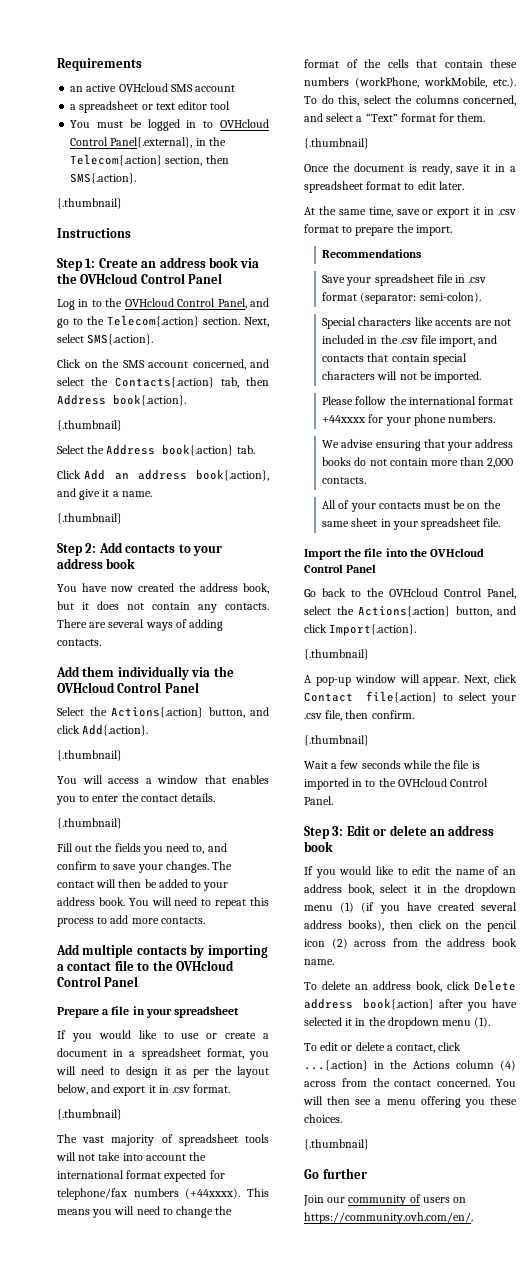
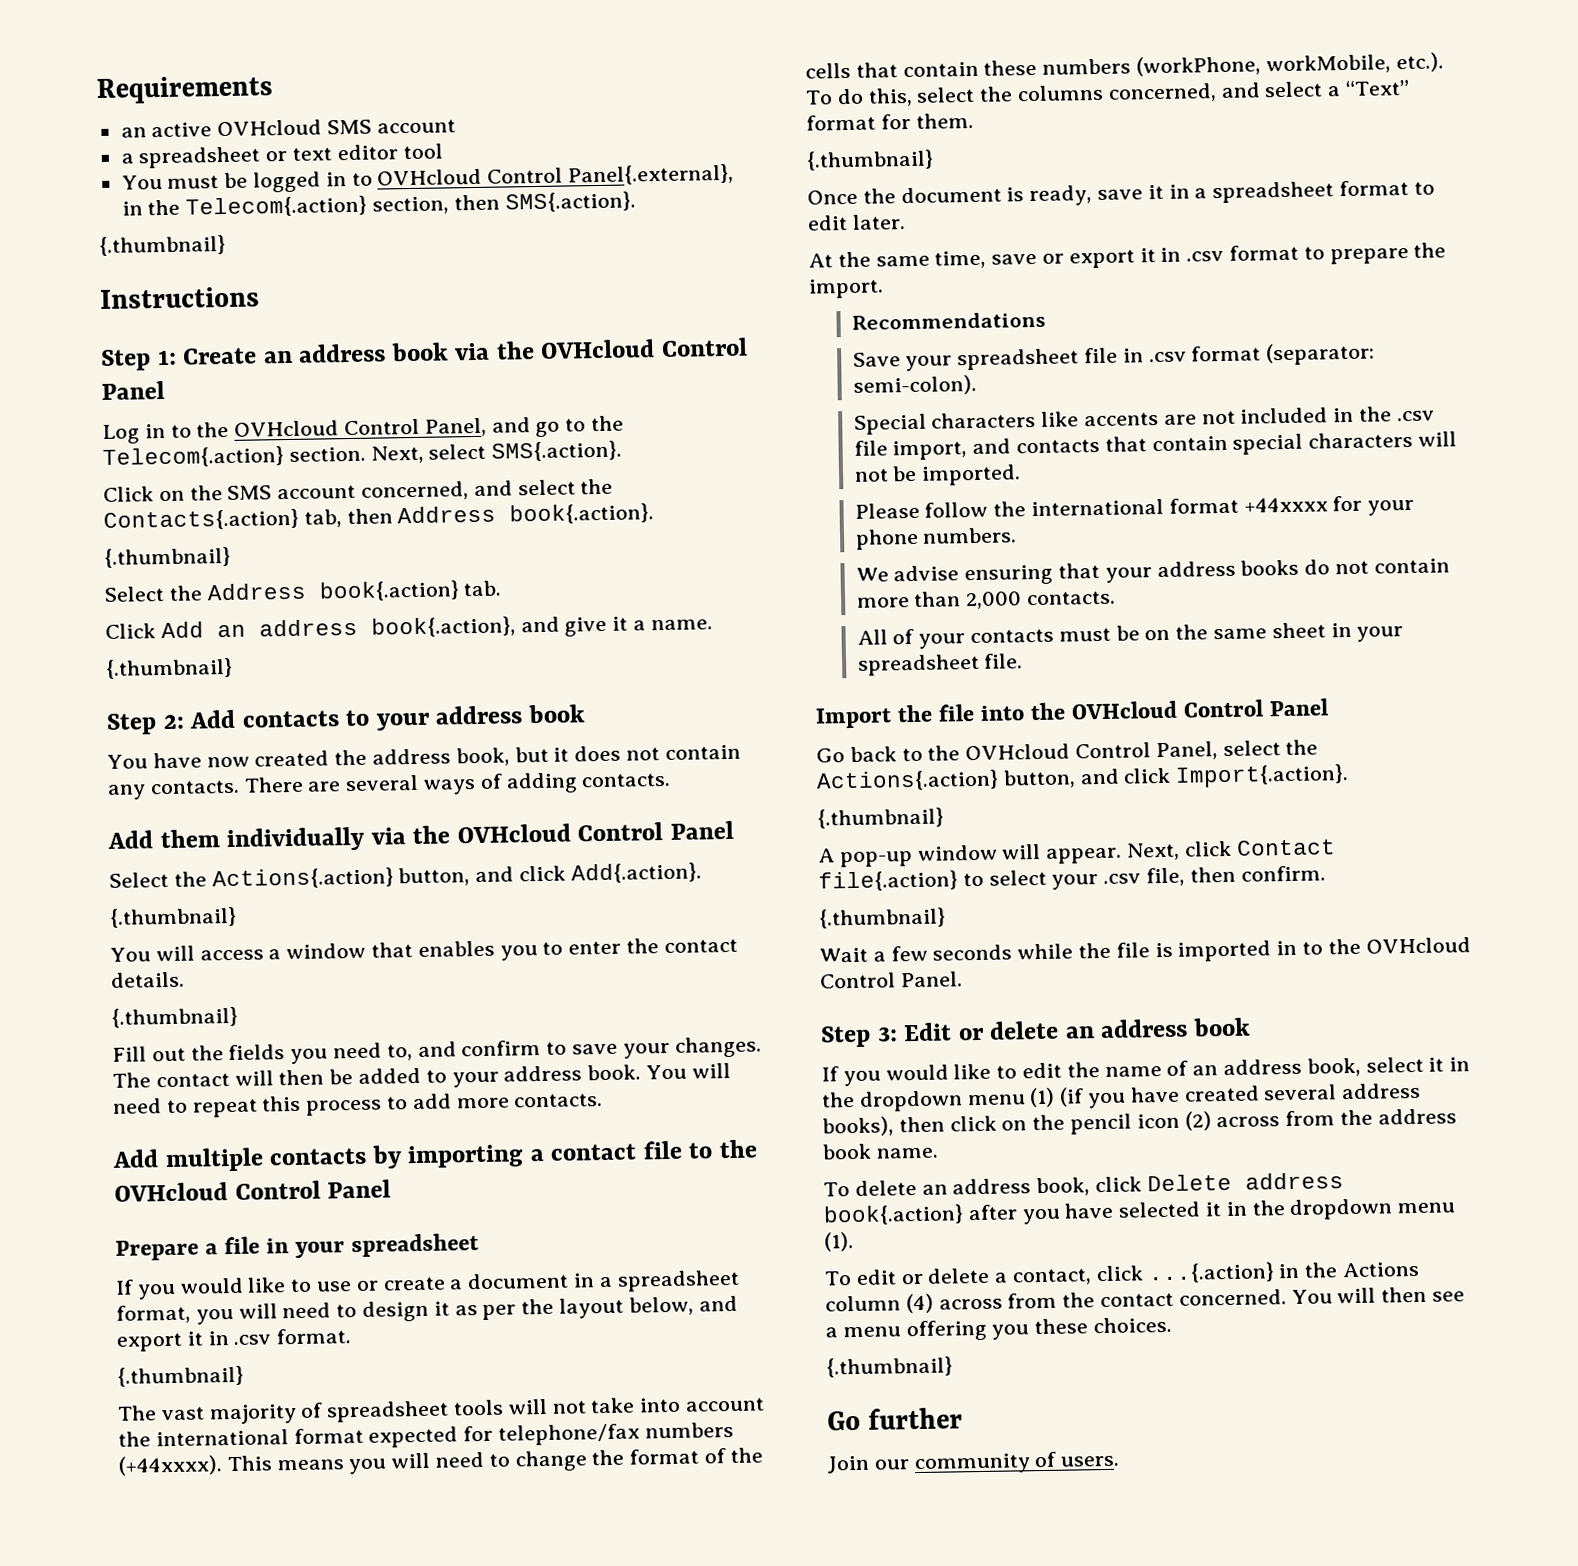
[422,1197,467,1203] [304,1212,473,1224] users on https://community.ovh.com/en/. -> [1060,1455,1121,1467] users.

